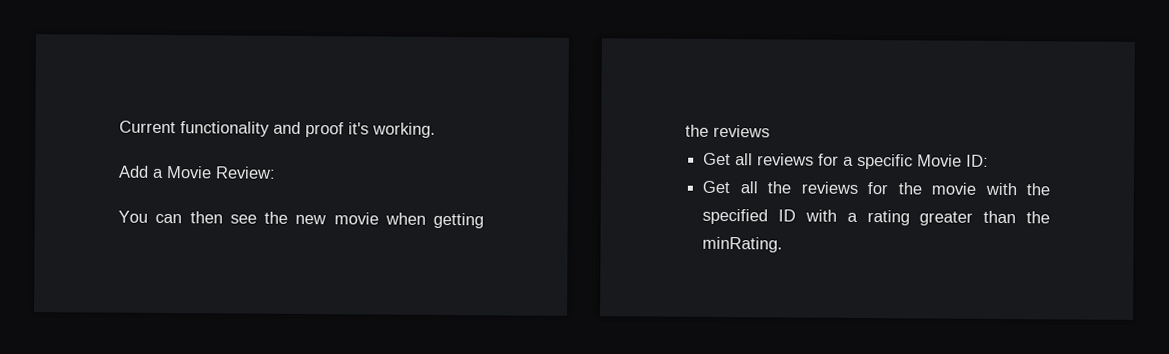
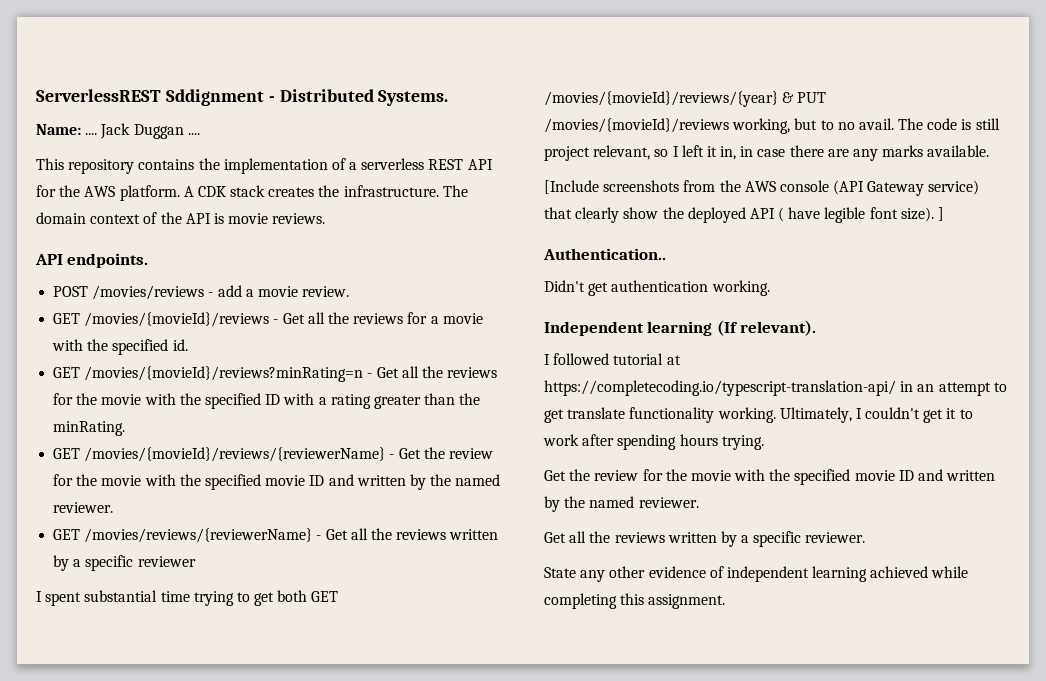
[119,120,436,138] [118,165,276,179] [118,210,484,229] [685,124,770,138] [703,152,754,166] Current functionality and proof it's working. // Add a Movie Review: // You can then see the new movie when getting the reviews // Get all -> [36,89,449,106] [36,123,200,139] [36,158,493,174] [36,185,468,201] [36,212,326,224] [35,253,149,268] [53,285,350,300] [53,312,349,327] ServerlessREST Sddignment - Distributed Systems. // Name: .... Jack Duggan .... // This repository contains the implementation of a serverless REST API for the AWS platform. A CDK stack creates the infrastructure. The domain context of the API is movie reviews. // API endpoints. // POST /movies/reviews - add a movie review. // GET /movies/{movieId}/reviews - Get all the
[857,153,990,170] specific Movie ID: // -> [442,313,483,324] [52,339,188,355] [53,366,373,382] movie with the specified id. // GET /movies/{movieId}/reviews?minRating=n -
(784, 244) none -> [53,447,493,462] [53,474,501,490] [53,502,114,513] [53,528,499,543] [53,555,196,571] [36,590,339,606] [544,91,827,107] [544,118,1000,134] [544,145,990,161] [544,180,980,196] [544,207,945,223] [543,248,666,260] [544,280,770,296] [544,320,817,336] [544,353,681,365] [544,380,1007,396] [544,407,973,423] [543,434,764,450] [544,469,996,485] [544,496,699,512] [544,531,866,547] [544,566,969,582] [544,593,726,609] // GET /movies/{movieId}/reviews/{reviewerName} - Get the review for the movie with the specified movie ID and written by the named reviewer. // GET /movies/reviews/{reviewerName} - Get all the reviews written by a specific reviewer // I spent substantial time trying to get both GET /movies/{movieId}/reviews/{year} & PUT /movies/{movieId}/reviews working, but to no avail. The code is still project relevant, so I left it in, in case there are any marks available. // [Include screenshots from the AWS console (API Gateway service) that clearly show the deployed API ( have legible font size). ] // Authentication.. // Didn't get authentication working. // Independent learning (If relevant). // I followed tutorial at https://completecoding.io/typescript-translation-api/ in an attempt to get translate functionality working. Ultimately, I couldn't get it to work after spending hours trying. // Get the review for the movie with the specified movie ID and written by the named reviewer. // Get all the reviews written by a specific reviewer. // State any other evidence of independent learning achieved while completing this assignment.

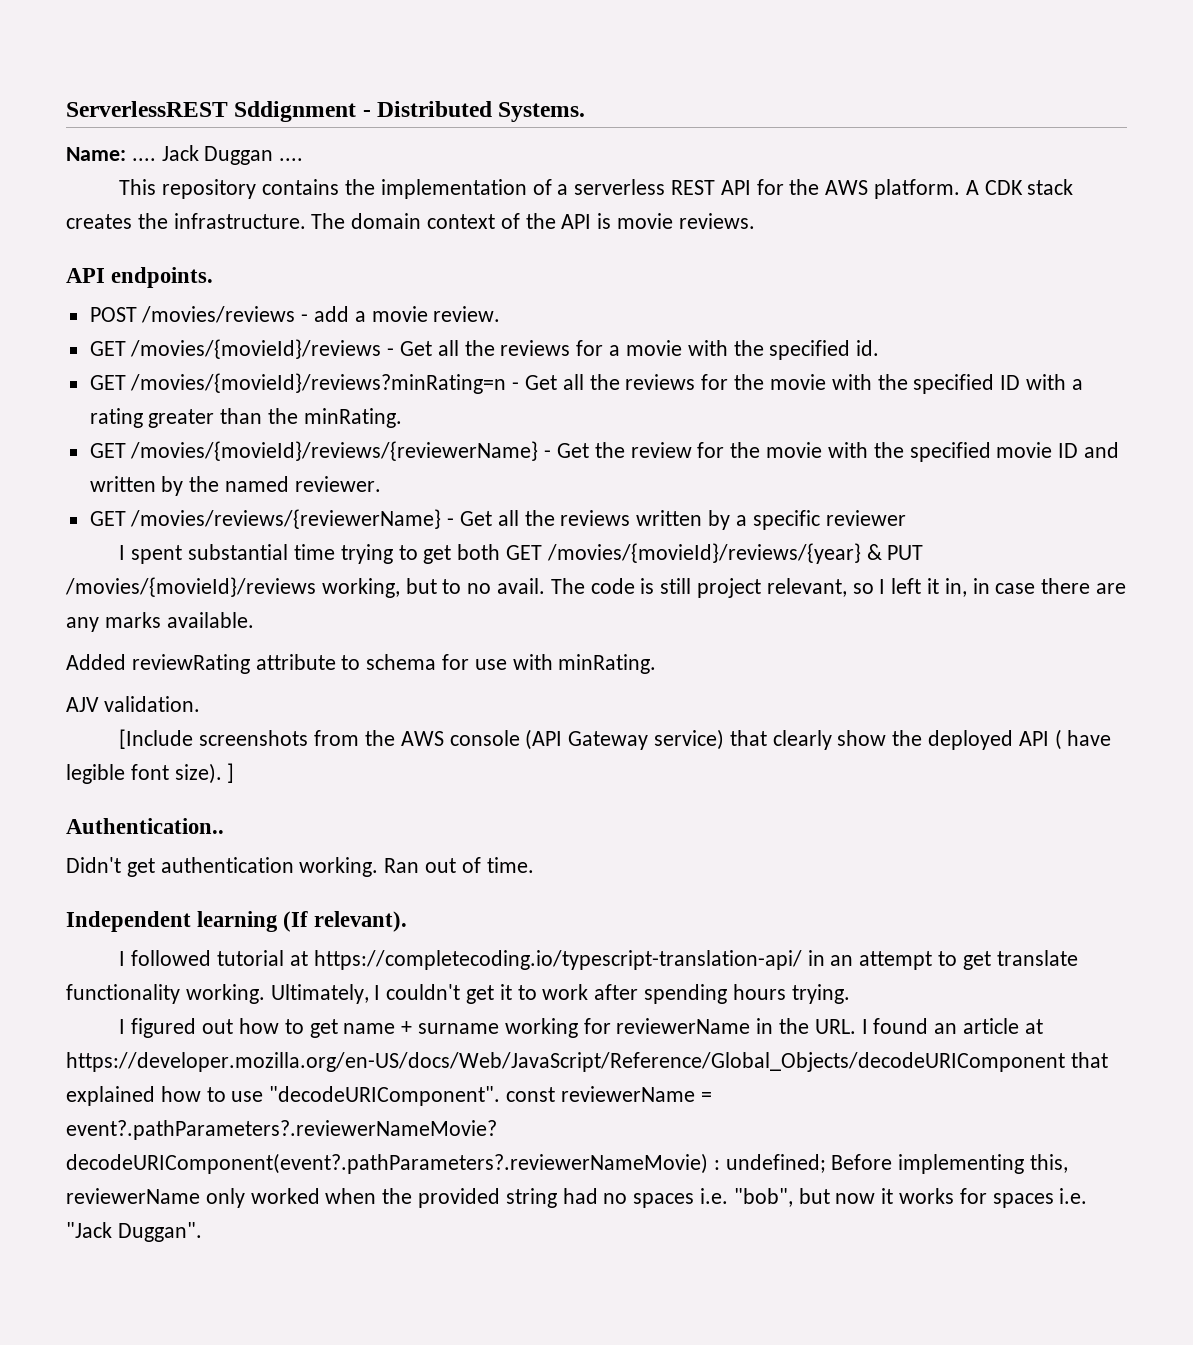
(990, 151) none -> [66,654,657,674] [66,696,200,712] // Added reviewRating attribute to schema for use with minRating. // AJV validation.
(770, 288) none -> [384,857,534,873] Ran out of time.
[544,469,996,485] [544,496,699,512] [544,531,866,547] [544,566,969,582] [544,593,726,609] Get the review for the movie with the specified movie ID and written by the named reviewer. // Get all the reviews written by a specific reviewer. // State any other evidence of independent learning achieved while completing this assignment. -> [119,1018,1043,1038] [66,1052,1108,1072] [66,1086,712,1106] [66,1120,497,1140] [66,1153,1069,1174] [66,1188,1088,1208] [66,1222,202,1242] I figured out how to get name + surname working for reviewerName in the URL. I found an article at https://developer.mozilla.org/en-US/docs/Web/JavaScript/Reference/Global_Objects/decodeURIComponent that explained how to use "decodeURIComponent". const reviewerName = event?.pathParameters?.reviewerNameMovie? decodeURIComponent(event?.pathParameters?.reviewerNameMovie) : undefined; Before implementing this, reviewerName only worked when the provided string had no spaces i.e. "bob", but now it works for spaces i.e. "Jack Duggan".

